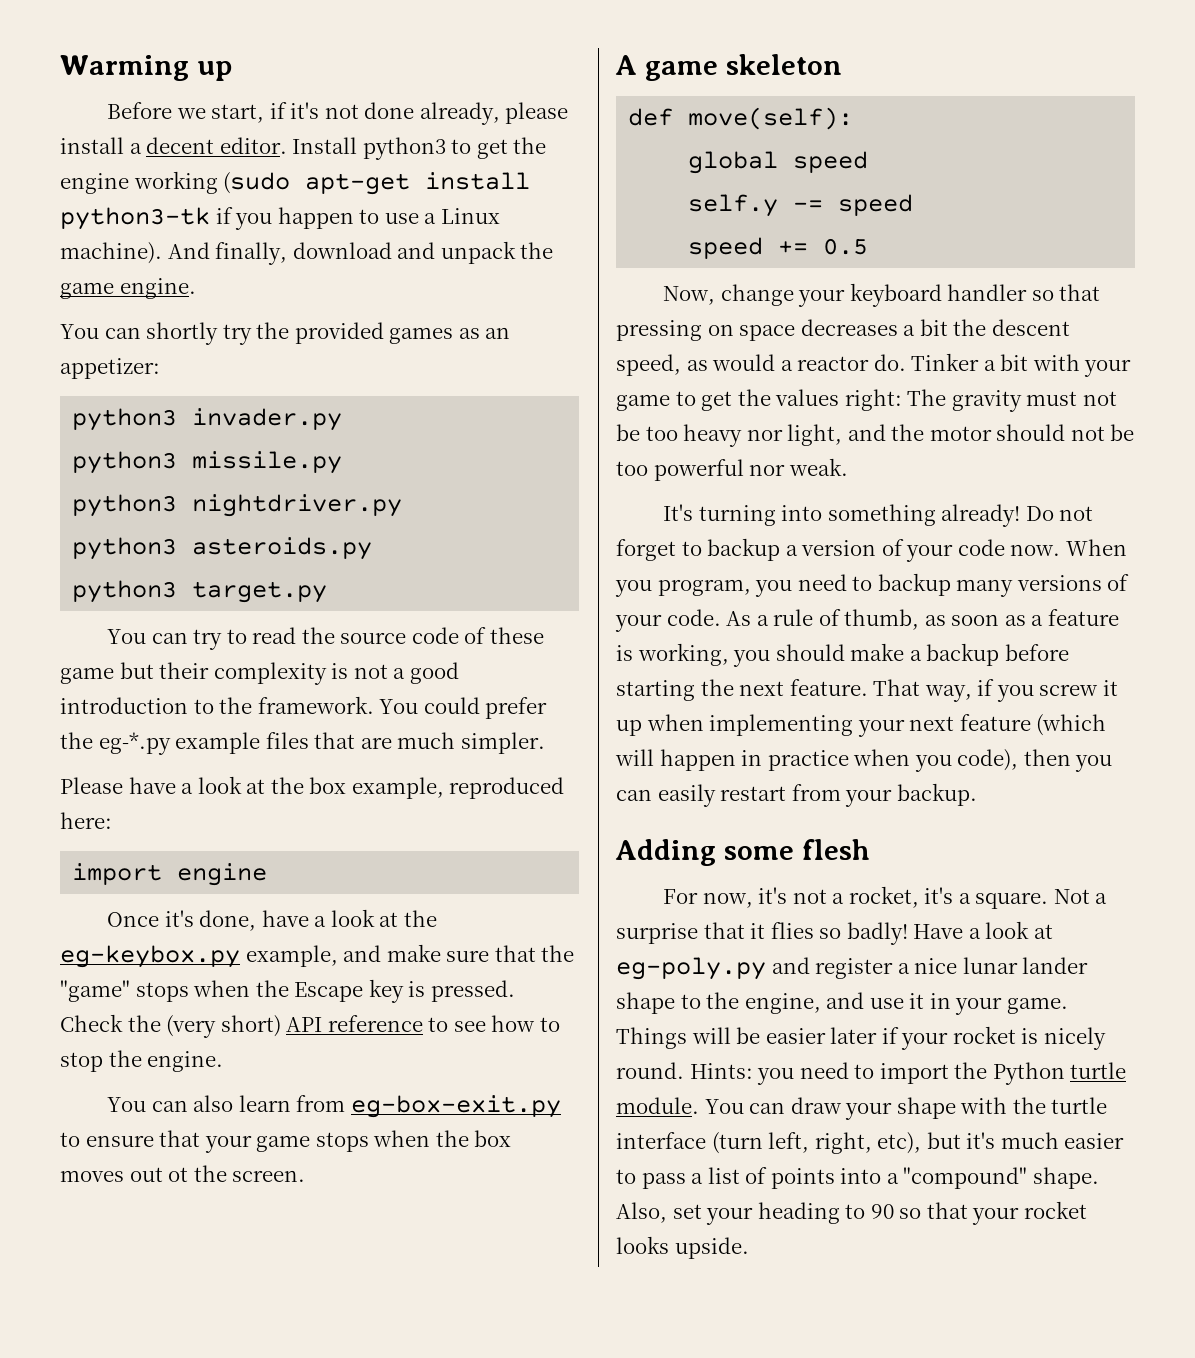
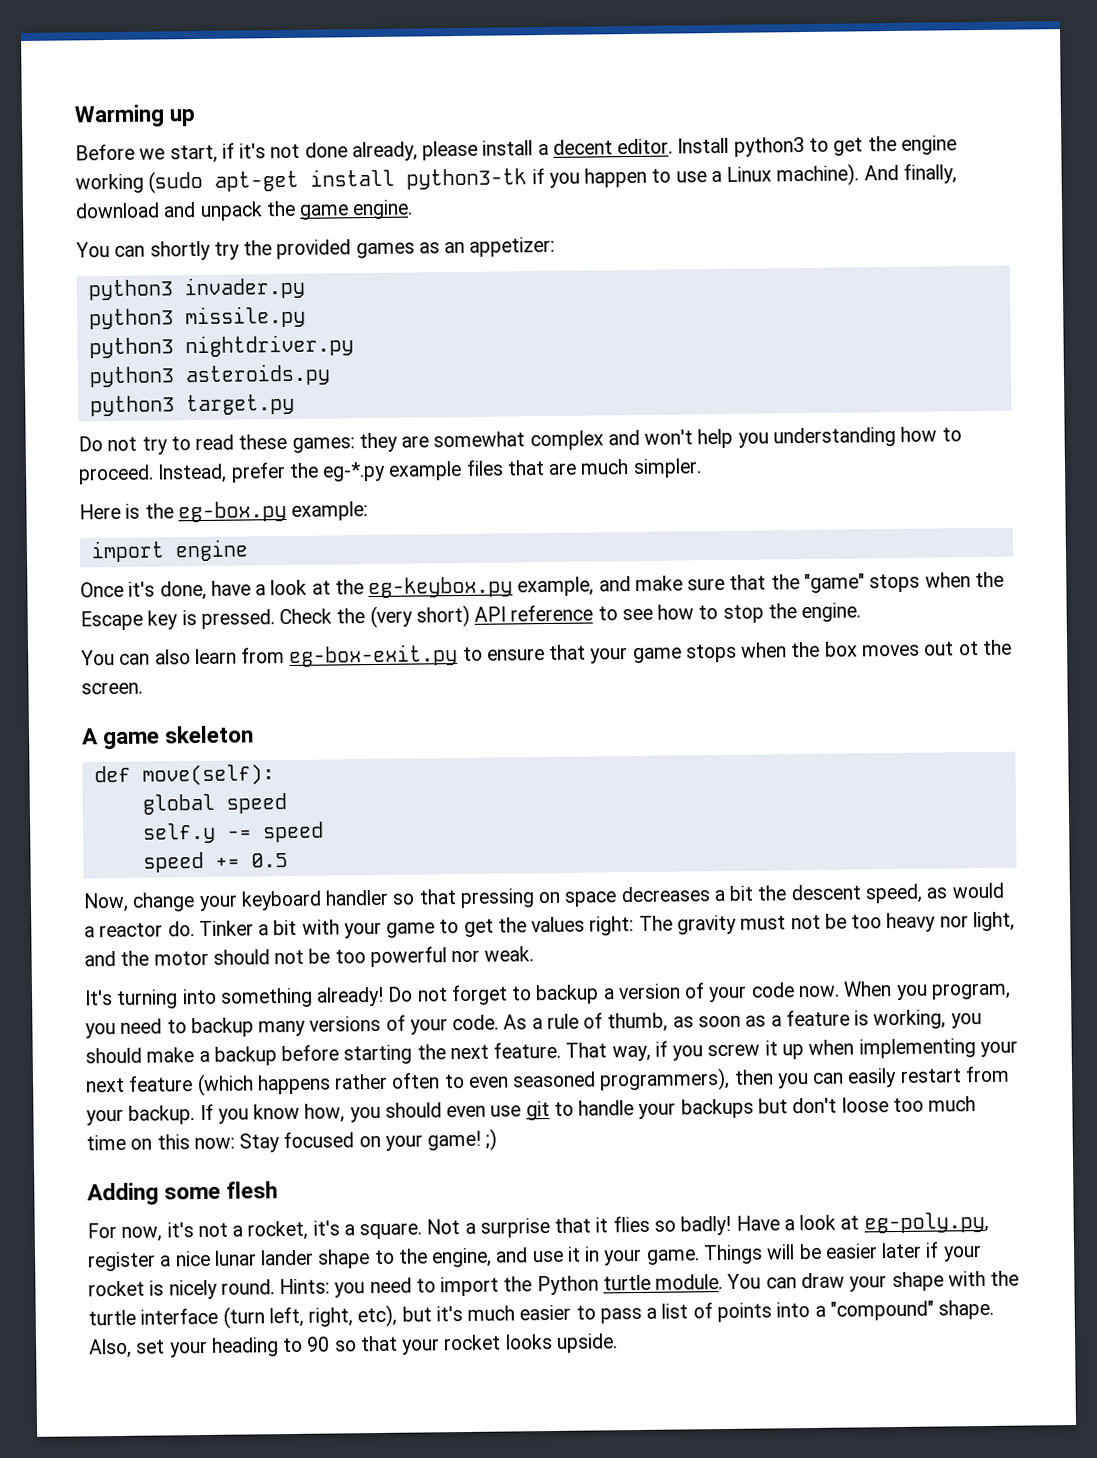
[107,629,188,644] You can -> [78,436,138,452] Do not
[301,627,544,644] [60,662,459,685] [60,696,480,714] the source code of these game but their complexity is not a good introduction to the framework. You could -> [238,426,962,453] [78,463,228,485] these games: they are somewhat complex and won't help you understanding how to proceed. Instead,
[60,776,565,799] [60,812,112,829] Please have a look at the box example, reproduced here: -> [79,501,369,523] Here is the eg-box.py example:
[615,749,1019,772] will happen in practice when you code), -> [256,1067,731,1095] happens rather often to even seasoned programmers),
(977, 794) none -> [199,1096,977,1124] [86,1128,498,1153] If you know how, you should even use git to handle your backups but don't loose too much time on this now: Stay focused on your game! ;)
[616,957,810,980] eg-poly.py and -> [863,1211,989,1234] eg-poly.py,

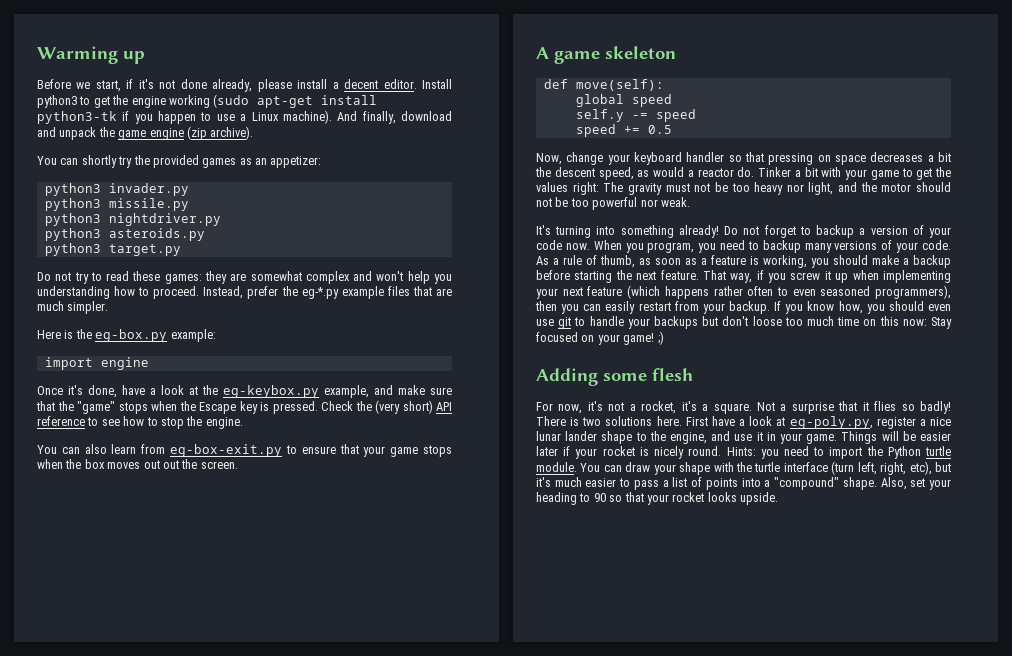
[352,199,414,220] engine. -> [149,126,254,140] engine (zip archive).
[958,641,979,656] ot -> [162,460,179,469] out
[735,1215,780,1231] Have -> [536,416,735,426] There is two solutions here. First have

